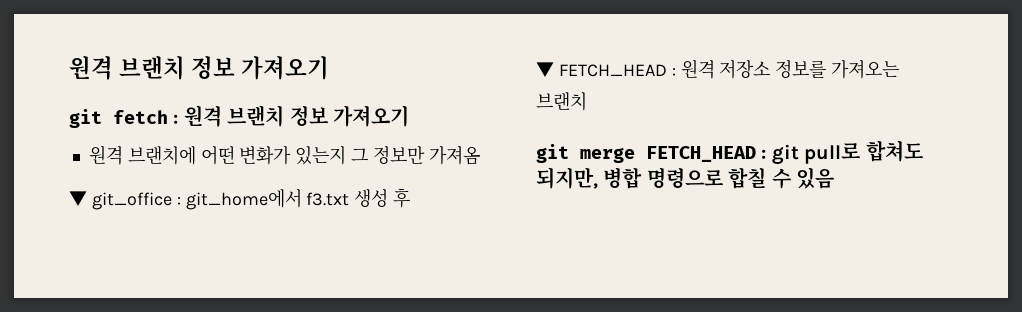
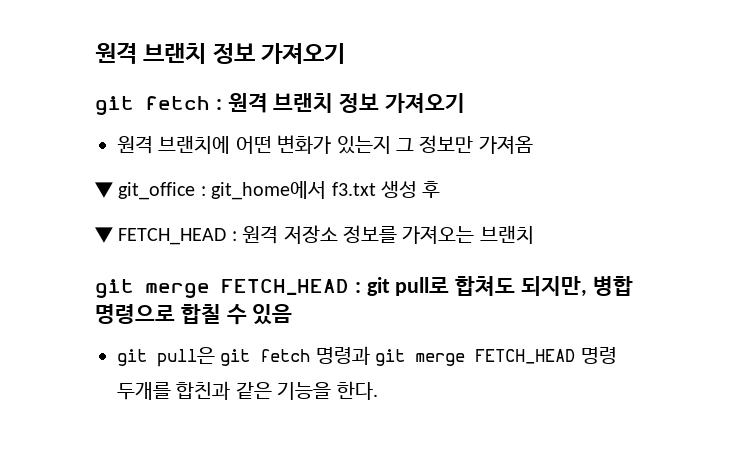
(834, 178) none -> [117,346,617,367] [117,381,378,400] // git pull은 git fetch 명령과 git merge FETCH_HEAD 명령 두개를 합친과 같은 기능을 한다.

